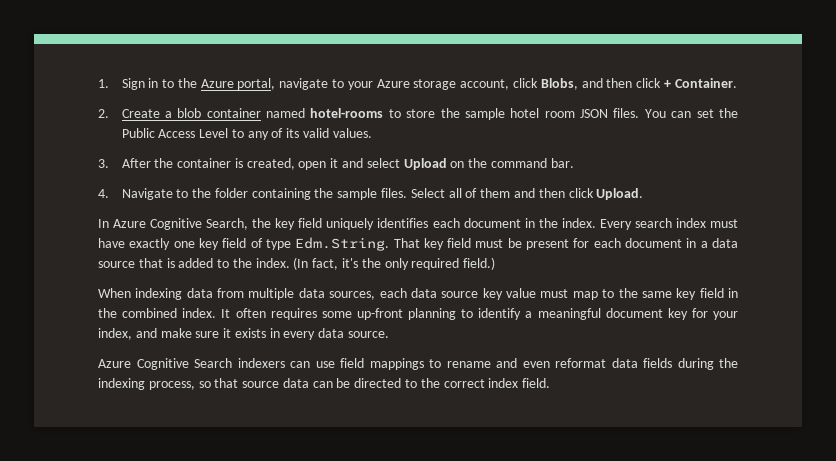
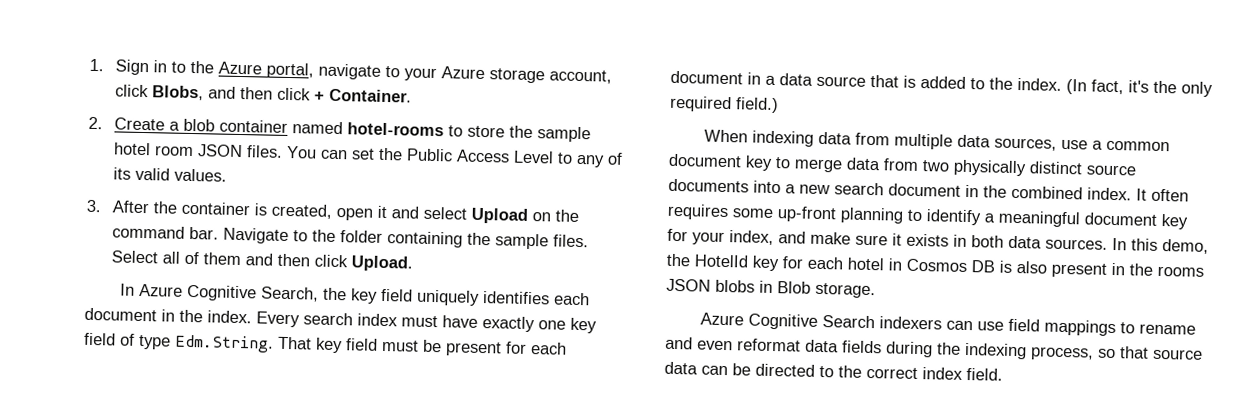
[98,189,109,198] // 4. -> (220, 233) none
[379,288,724,300] each data source key value must map to the same key field -> [1061,139,1171,152] [668,153,1136,177] [668,178,961,197] use a common document key to merge data from two physically distinct source documents into a new search document
[283,328,390,340] every data source. -> [971,235,1209,254] [666,253,1204,278] [666,278,876,299] both data sources. In this demo, the HotelId key for each hotel in Cosmos DB is also present in the rooms JSON blobs in Blob storage.

